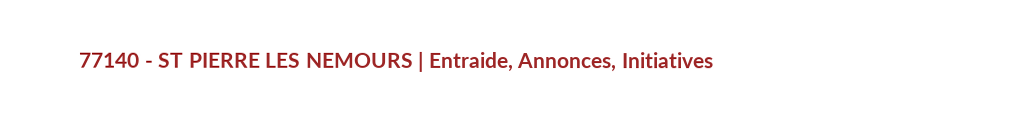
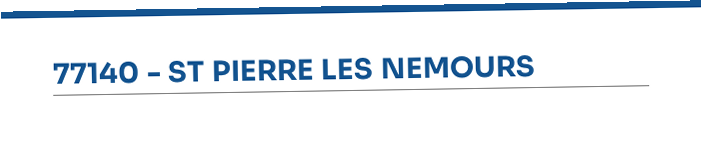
[417,51,714,73] | Entraide, Annonces, Initiatives -> (536, 67) none

